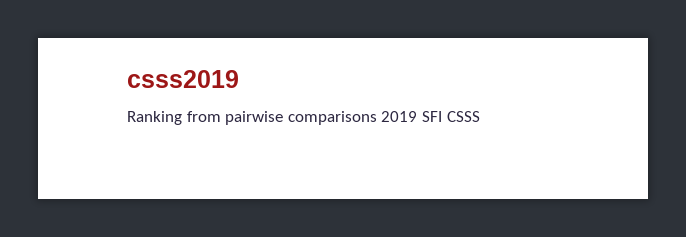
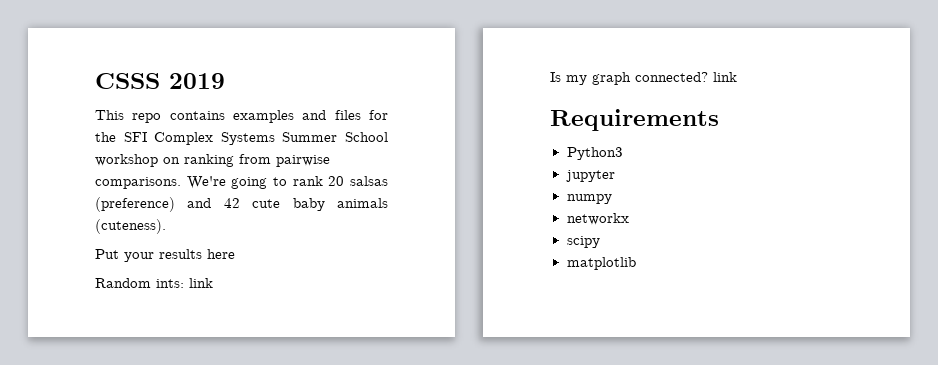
[127,70,239,88] [127,111,480,125] csss2019 // Ranking from pairwise comparisons 2019 SFI CSSS -> [95,73,225,89] [95,110,389,123] [95,132,388,145] [95,154,330,167] [95,176,388,189] [95,197,388,212] [95,219,166,234] [95,249,235,262] [95,278,213,288] [550,72,737,85] [550,109,719,131] [566,147,623,160] [565,170,615,182] [566,194,612,204] [566,213,629,225] [566,236,600,248] [566,257,636,270] CSSS 2019 // This repo contains examples and files for the SFI Complex Systems Summer School workshop on ranking from pairwise comparisons. We're going to rank 20 salsas (preference) and 42 cute baby animals (cuteness). // Put your results here // Random ints: link // Is my graph connected? link // Requirements // Python3 // jupyter // numpy // networkx // scipy // matplotlib

